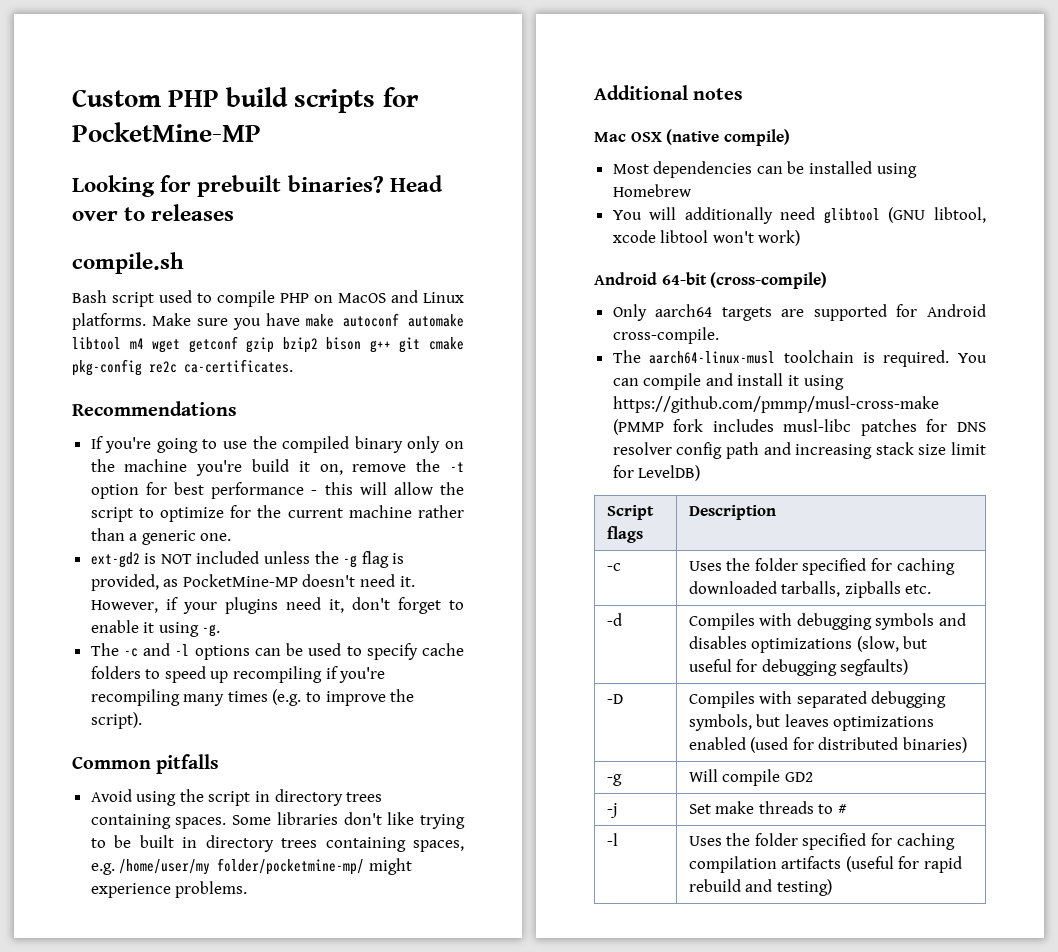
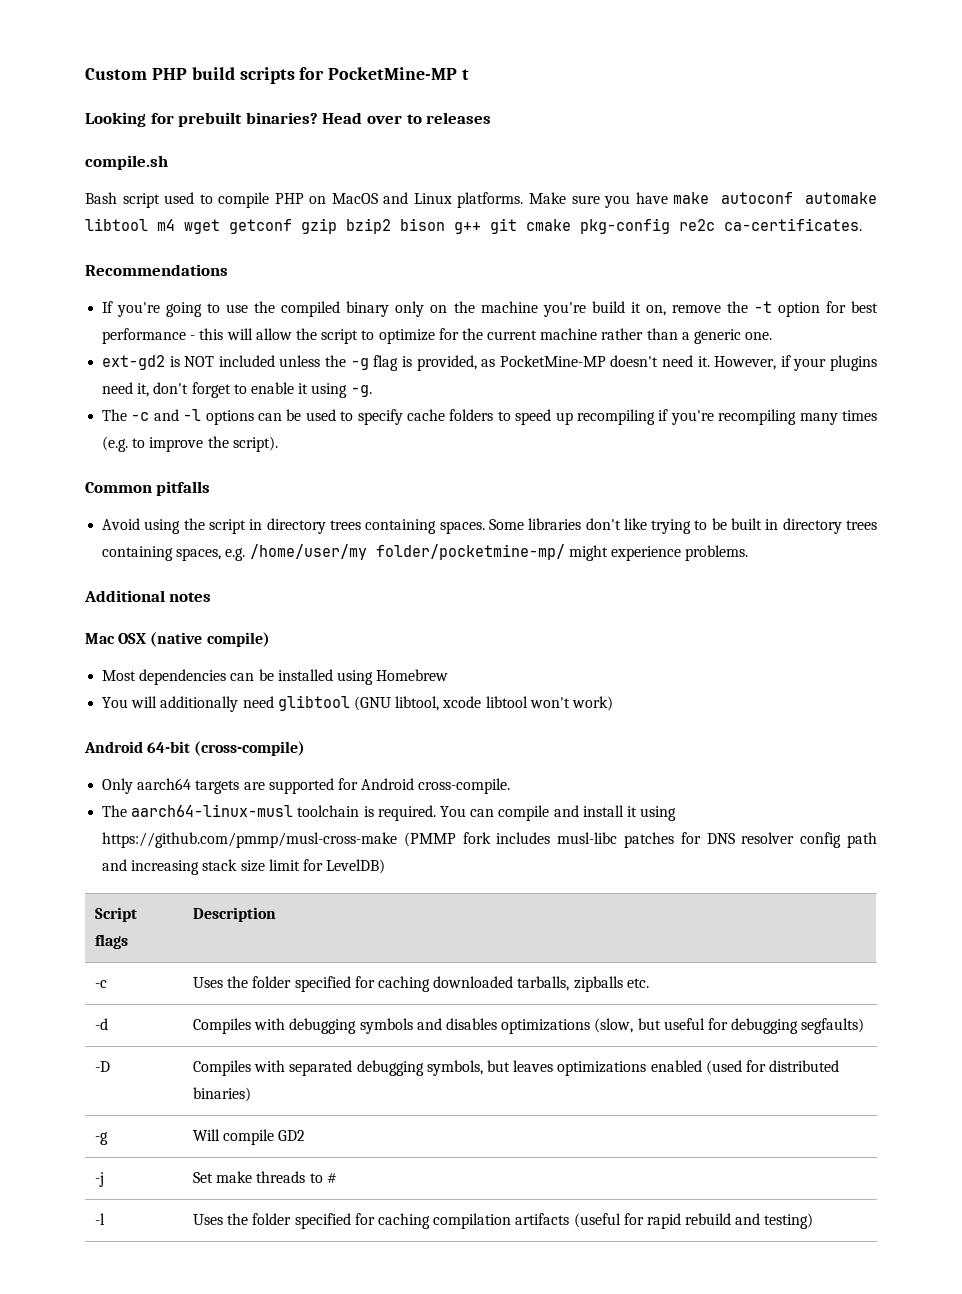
(261, 132) none -> [462,69,470,80] t

